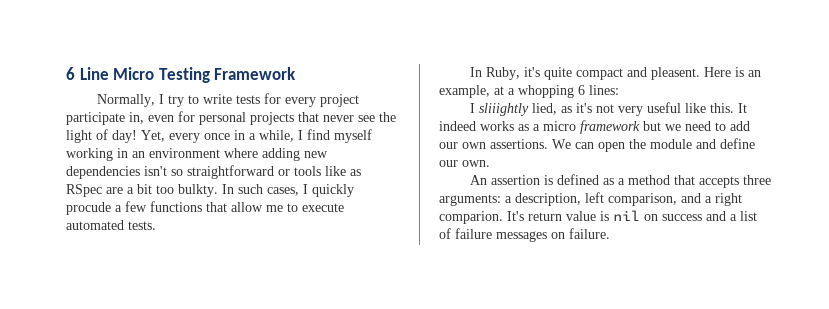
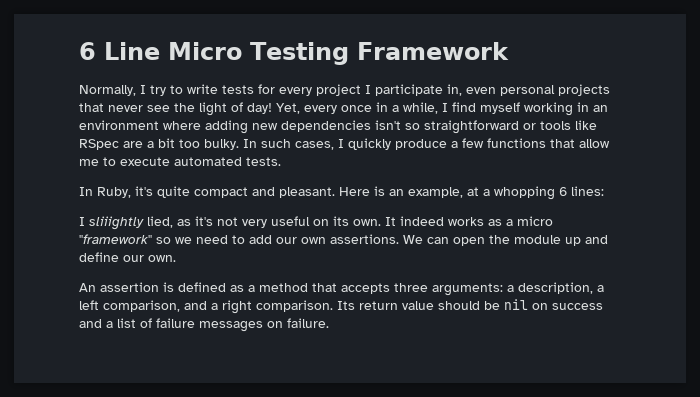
(359, 100) none -> [365,85,371,94] I
[178,111,195,122] for -> (496, 90) none
[350,169,361,176] as -> (597, 125) none
[178,184,218,197] bulkty. -> [204,139,239,150] bulky.
[66,202,111,215] procude -> [395,139,447,150] produce
[650,67,700,80] pleasent. -> [279,187,335,198] pleasant.
[684,103,734,113] like this. -> [313,216,381,226] on its own.
[580,120,661,134] framework but -> [79,234,171,244] "framework" so
(692, 144) none -> [565,237,581,246] up
(581, 199) none -> [597,285,604,292] a
[439,211,609,224] comparion. It's return value is -> [256,300,500,312] comparison. Its return value should be

